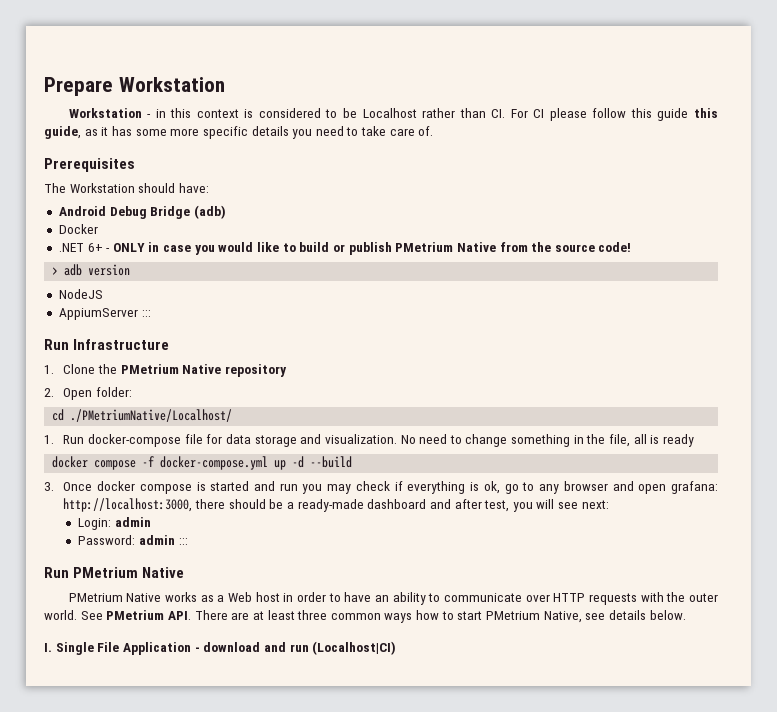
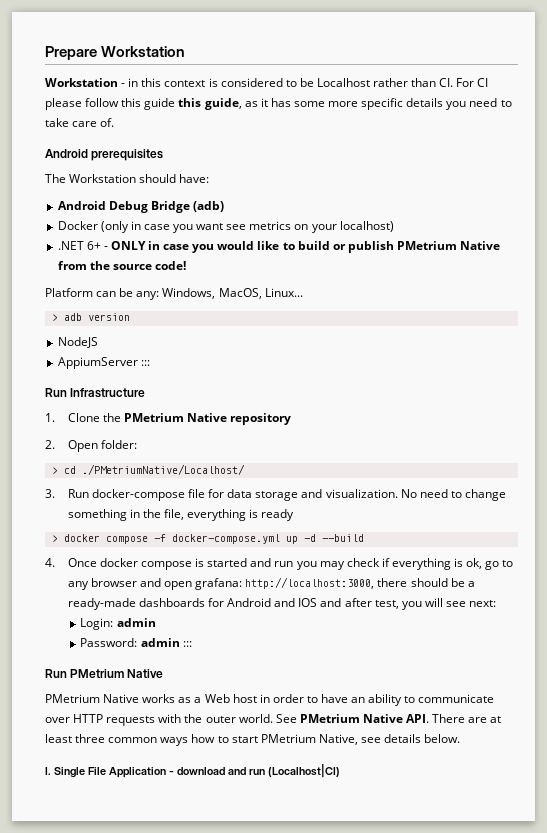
[44,158,135,172] Prerequisites -> [45,149,164,161] Android prerequisites
(98, 229) none -> [100,221,394,233] (only in case you want see metrics on your localhost)
(632, 247) none -> [45,288,303,300] // Platform can be any: Windows, MacOS, Linux...
(133, 392) none -> [51,467,58,474] >
[44,435,54,444] 1. -> [45,489,55,498] 3.
[633,434,647,444] all -> [187,509,247,521] everything
(694, 440) none -> [51,535,58,542] >
[44,482,54,491] 3. -> [45,558,55,567] 4.
[367,499,427,509] dashboard -> [138,598,318,607] dashboards for Android and IOS
(165, 615) none -> [362,714,403,723] Native

